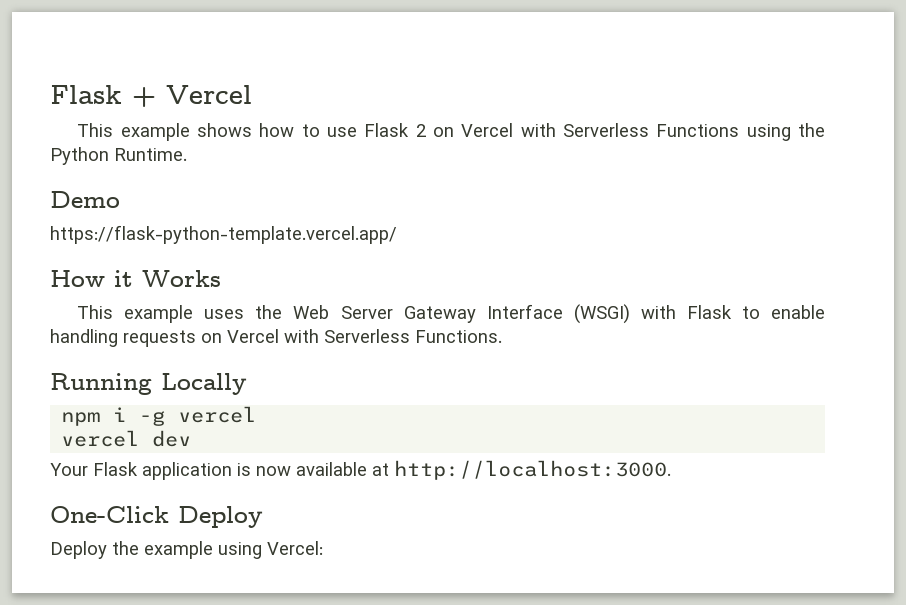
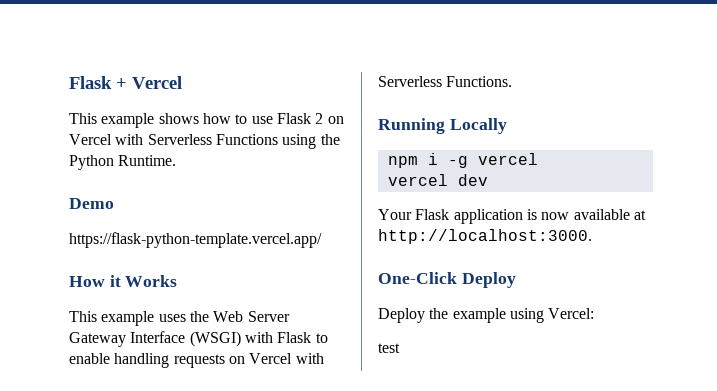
(323, 548) none -> [378,343,400,353] // test

